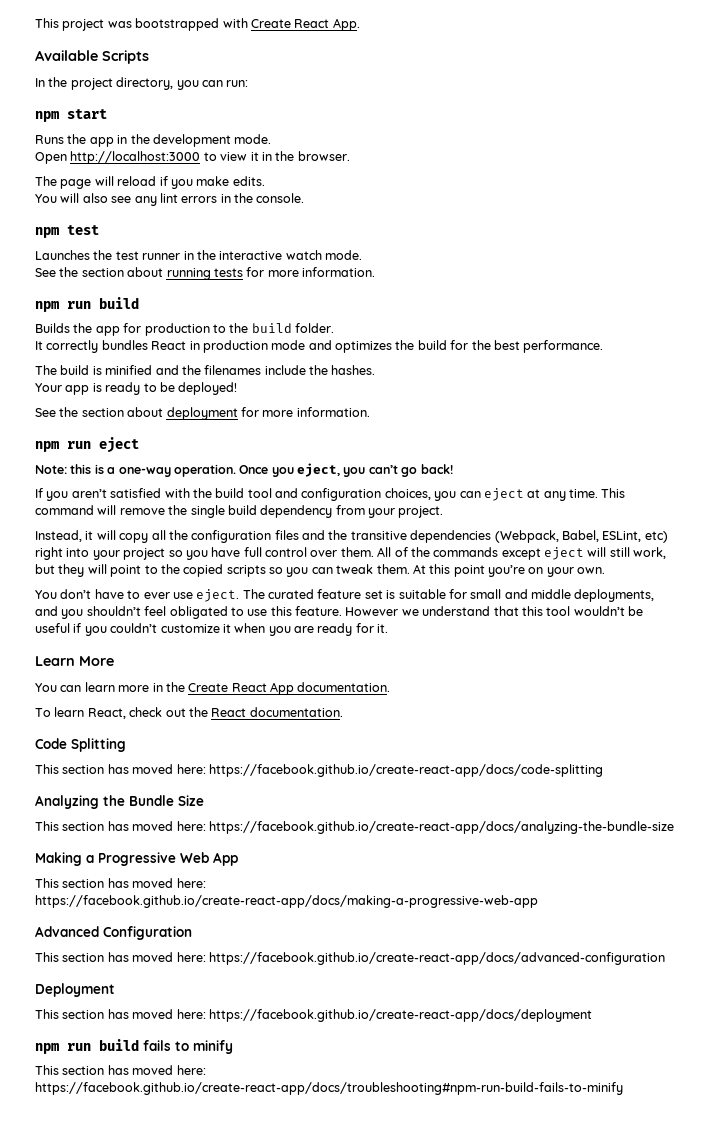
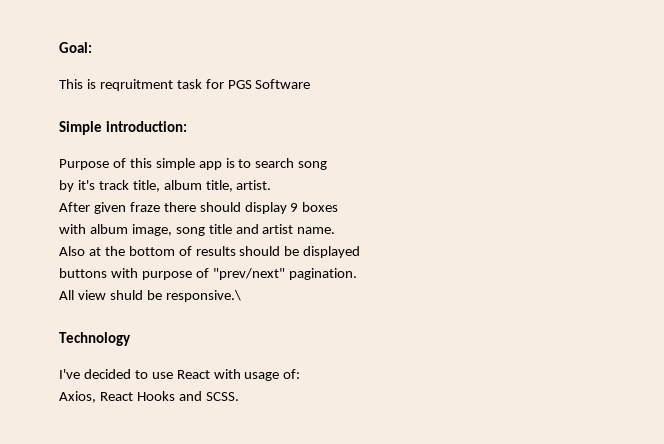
[35,18,360,31] [35,50,149,64] [35,77,249,90] [35,109,107,122] [35,134,272,147] [35,151,350,164] [35,176,265,189] [35,193,305,206] [35,225,99,238] [35,250,362,260] [35,267,375,280] [35,297,139,312] [35,323,334,336] [35,340,604,353] [35,365,376,375] [35,382,238,395] [35,407,370,420] [35,437,139,453] [35,463,453,477] [35,488,626,501] [35,505,444,518] [35,530,668,543] [35,547,667,560] [35,564,606,577] [35,589,655,602] [35,606,643,619] [35,623,389,636] [35,656,114,666] [35,682,391,695] [35,707,343,719] [35,738,126,752] [35,764,603,777] [35,795,204,809] [35,821,674,834] [35,852,238,866] [35,878,206,888] [35,895,538,908] [35,926,192,940] [35,952,665,965] [35,983,115,997] [35,1009,592,1022] [35,1039,233,1054] [35,1065,206,1075] [35,1082,623,1095] This project was bootstrapped with Create React App. // Available Scripts // In the project directory, you can run: // npm start // Runs the app in the development mode. // Open http://localhost:3000 to view it in the browser. // The page will reload if you make edits. // You will also see any lint errors in the console. // npm test // Launches the test runner in the interactive watch mode. // See the section about running tests for more information. // npm run build // Builds the app for production to the build folder. // It correctly bundles React in production mode and optimizes the build for the best performance. // The build is minified and the filenames include the hashes. // Your app is ready to be deployed! // See the section about deployment for more information. // npm run eject // Note: this is a one-way operation. Once you eject, you can’t go back! // If you aren’t satisfied with the build tool and configuration choices, you can eject at any time. This command will remove the single build dependency from your project. // Instead, it will copy all the configuration files and the transitive dependencies (Webpack, Babel, ESLint, etc) right into your project so you have full control over them. All of the commands except eject will still work, but they will point to the copied scripts so you can tweak them. At this point you’re on your own. // You don’t have to ever use eject. The curated feature set is suitable for small and middle deployments, and you shouldn’t feel obligated to use this feature. However we understand that this tool wouldn’t be useful if you couldn’t customize it when you are ready for it. // Learn More // You can learn more in the Create React App documentation. // To learn React, check out the React documentation. // Code Splitting // This section has moved here: https://facebook.github.io/create-react-app/docs/code-splitting // Analyzing the Bundle Size // This section has moved here: https://facebook.github.io/create-react-app/docs/analyzing-the-bundle-size // Making a Progressive Web App // This section has moved here: https://facebook.github.io/create-react-app/docs/making-a-progressive-web-app // Advanced Configuration // This section has moved here: https://facebook.github.io/create-react-app/docs/advanced-configuration // Deployment // This section has moved here: https://facebook.github.io/create-react-app/docs/deployment // npm run build fails to minify // This section has moved here: https://facebook.github.io/create-react-app/docs/troubleshooting#npm-run-build-fails-to-minify -> [59,42,92,53] [59,79,311,91] [59,121,188,135] [59,158,328,170] [59,180,272,192] [59,202,339,214] [59,224,336,236] [59,246,361,258] [59,268,357,280] [59,290,241,302] [59,332,131,346] [59,369,301,381] [59,391,239,403] Goal: // This is reqruitment task for PGS Software // Simple introduction: // Purpose of this simple app is to search song // by it's track title, album title, artist. // After given fraze there should display 9 boxes // with album image, song title and artist name. // Also at the bottom of results should be displayed // buttons with purpose of "prev/next" pagination. // All view shuld be responsive.\ // Technology // I've decided to use React with usage of: // Axios, React Hooks and SCSS.

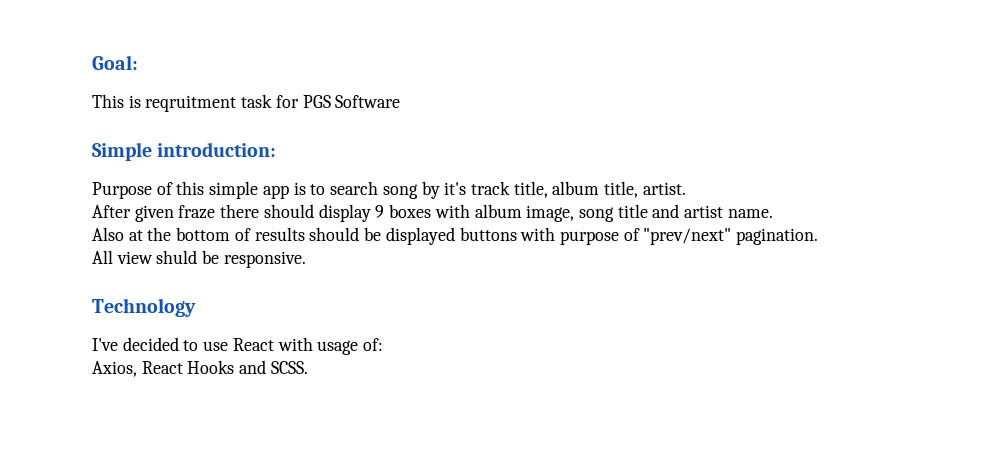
(328, 165) // -> (418, 191) none
(339, 207) // -> (432, 211) none
(361, 252) // -> (455, 236) none
[165,290,241,302] responsive.\ -> [223,251,306,268] responsive.

